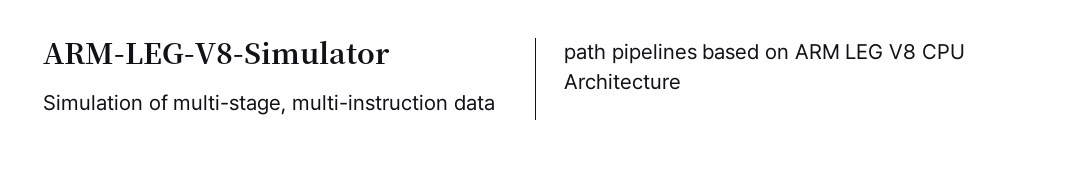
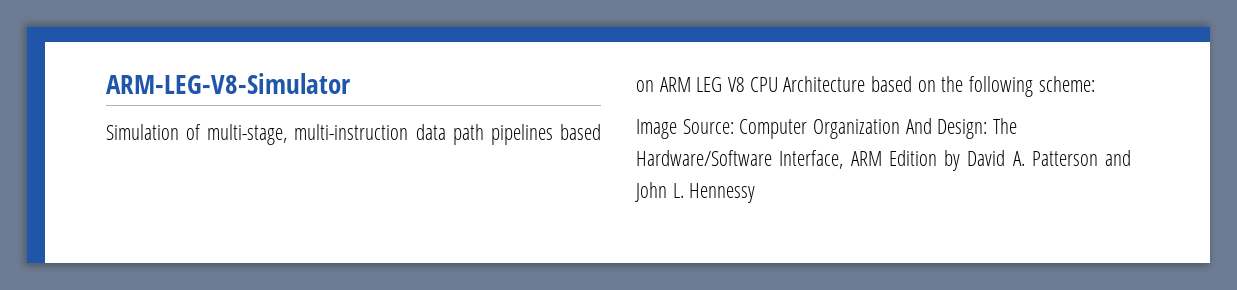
(681, 81) none -> [871,76,1095,97] [636,118,1018,139] [636,150,1131,171] [635,182,756,203] based on the following scheme: // Image Source: Computer Organization And Design: The Hardware/Software Interface, ARM Edition by David A. Patterson and John L. Hennessy

